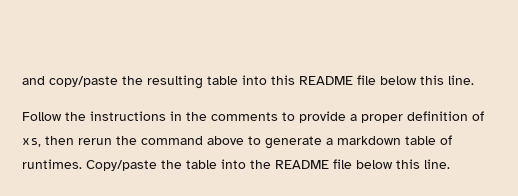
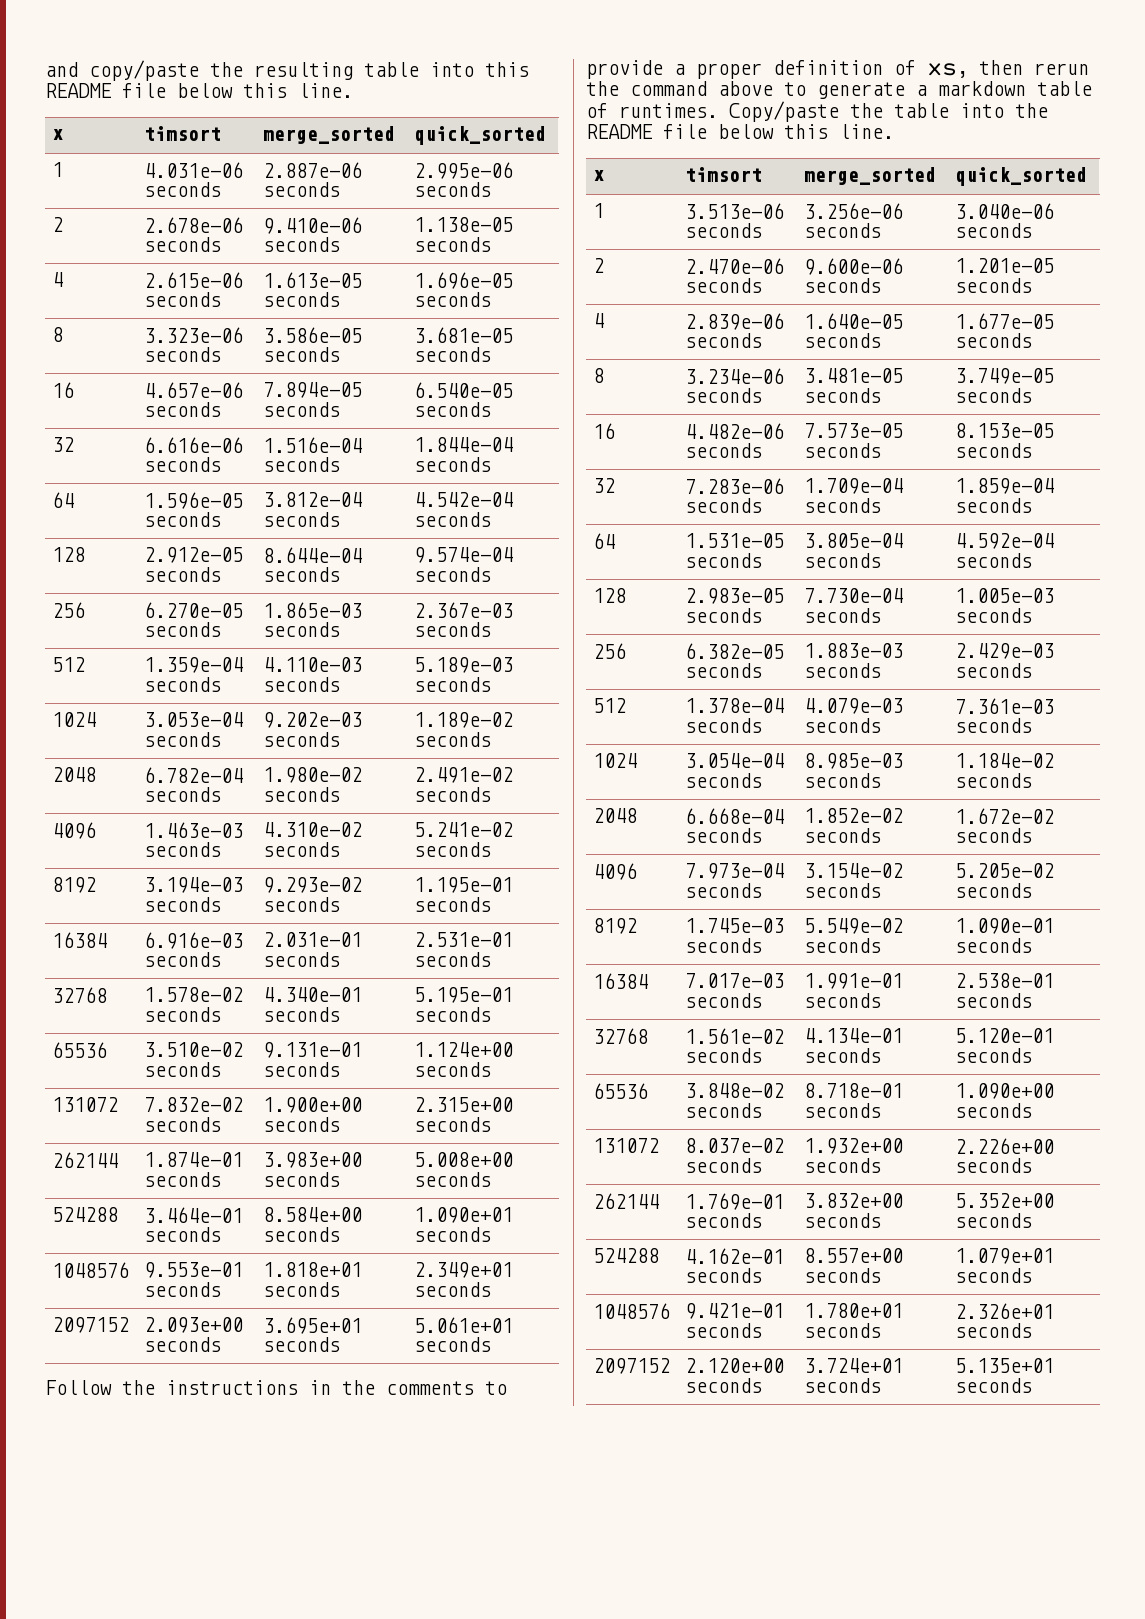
(474, 80) none -> [52,129,64,140] [144,126,222,141] [263,126,396,144] [414,126,547,145] [52,162,64,177] [144,162,244,178] [144,182,222,197] [263,162,363,178] [263,182,341,197] [414,162,514,179] [414,182,492,197] [52,217,64,232] [144,217,244,233] [144,237,222,252] [263,217,363,234] [263,237,341,252] [414,217,514,232] [414,237,492,252] [52,272,64,287] [144,272,244,288] [144,292,222,307] [263,272,363,288] [263,292,341,307] [414,272,514,289] [414,292,492,307] [52,327,64,342] [144,327,244,343] [144,347,222,362] [263,327,363,343] [263,347,341,362] [414,327,514,343] [414,347,492,362] [52,382,75,398] [144,382,244,398] [144,402,222,417] [263,382,363,398] [263,402,341,417] [414,382,514,398] [414,402,492,417] [52,437,75,452] [144,437,244,453] [144,457,222,472] [263,437,363,453] [263,457,341,472] [414,437,514,452] [414,457,492,472] [52,492,75,508] [144,492,244,509] [144,512,222,527] [263,492,363,507] [263,512,341,527] [414,492,514,507] [414,512,492,527] [52,547,86,562] [144,547,244,563] [144,567,222,582] [263,547,363,563] [263,567,341,582] [414,547,514,563] [414,567,492,582] [52,602,86,618] [144,602,244,618] [144,622,222,637] [263,602,363,618] [263,622,341,637] [414,602,514,618] [414,622,492,637] [52,657,86,672] [144,657,244,673] [144,677,222,692] [263,657,363,672] [263,677,341,692] [414,657,514,673] [414,677,492,692] [52,712,97,727] [144,712,244,727] [144,732,222,747] [263,712,363,728] [263,732,341,747] [414,712,514,728] [414,732,492,747] [52,767,97,782] [144,767,244,783] [144,787,222,802] [263,767,363,783] [263,787,341,802] [414,767,514,783] [414,787,492,802] [52,822,97,839] [144,822,244,838] [144,842,222,857] [263,822,363,837] [263,842,341,857] [414,822,514,837] [414,842,492,857] [52,877,97,893] [144,877,244,893] [144,897,222,912] [263,877,363,893] [263,897,341,912] [414,877,514,893] [414,897,492,912] [52,932,108,948] [144,932,244,949] [144,952,222,967] [263,932,363,947] [263,952,341,967] [414,932,514,947] [414,952,492,967] [52,987,108,1003] [144,987,244,1002] [144,1007,222,1022] [263,987,363,1002] [263,1007,341,1022] [414,987,514,1003] [414,1007,492,1022] [52,1042,108,1058] [144,1042,244,1057] [144,1062,222,1077] [263,1042,363,1058] [263,1062,341,1077] [414,1042,514,1057] [414,1062,492,1077] [52,1097,119,1112] [144,1097,244,1112] [144,1117,222,1132] [263,1097,363,1113] [263,1117,341,1132] [414,1097,514,1112] [414,1117,492,1132] [52,1152,119,1168] [144,1152,244,1167] [144,1172,222,1187] [263,1152,363,1168] [263,1172,341,1187] [414,1152,514,1167] [414,1172,492,1187] [52,1207,119,1222] [144,1207,244,1223] [144,1227,222,1242] [263,1207,363,1222] [263,1227,341,1242] [414,1207,514,1223] [414,1227,492,1242] [52,1262,130,1278] [144,1262,244,1278] [144,1282,222,1297] [263,1262,363,1277] [263,1282,341,1297] [414,1262,514,1278] [414,1282,492,1297] [52,1317,130,1333] [144,1317,244,1333] [144,1337,222,1352] [263,1317,363,1334] [263,1337,341,1352] [414,1317,514,1333] [414,1337,492,1352] // x | timsort | merge_sorted | quick_sorted // 1 | 4.031e-06 seconds | 2.887e-06 seconds | 2.995e-06 seconds // 2 | 2.678e-06 seconds | 9.410e-06 seconds | 1.138e-05 seconds // 4 | 2.615e-06 seconds | 1.613e-05 seconds | 1.696e-05 seconds // 8 | 3.323e-06 seconds | 3.586e-05 seconds | 3.681e-05 seconds // 16 | 4.657e-06 seconds | 7.894e-05 seconds | 6.540e-05 seconds // 32 | 6.616e-06 seconds | 1.516e-04 seconds | 1.844e-04 seconds // 64 | 1.596e-05 seconds | 3.812e-04 seconds | 4.542e-04 seconds // 128 | 2.912e-05 seconds | 8.644e-04 seconds | 9.574e-04 seconds // 256 | 6.270e-05 seconds | 1.865e-03 seconds | 2.367e-03 seconds // 512 | 1.359e-04 seconds | 4.110e-03 seconds | 5.189e-03 seconds // 1024 | 3.053e-04 seconds | 9.202e-03 seconds | 1.189e-02 seconds // 2048 | 6.782e-04 seconds | 1.980e-02 seconds | 2.491e-02 seconds // 4096 | 1.463e-03 seconds | 4.310e-02 seconds | 5.241e-02 seconds // 8192 | 3.194e-03 seconds | 9.293e-02 seconds | 1.195e-01 seconds // 16384 | 6.916e-03 seconds | 2.031e-01 seconds | 2.531e-01 seconds // 32768 | 1.578e-02 seconds | 4.340e-01 seconds | 5.195e-01 seconds // 65536 | 3.510e-02 seconds | 9.131e-01 seconds | 1.124e+00 seconds // 131072 | 7.832e-02 seconds | 1.900e+00 seconds | 2.315e+00 seconds // 262144 | 1.874e-01 seconds | 3.983e+00 seconds | 5.008e+00 seconds // 524288 | 3.464e-01 seconds | 8.584e+00 seconds | 1.090e+01 seconds // 1048576 | 9.553e-01 seconds | 1.818e+01 seconds | 2.349e+01 seconds // 2097152 | 2.093e+00 seconds | 3.695e+01 seconds | 5.061e+01 seconds
(450, 164) none -> [593,170,605,181] [685,167,763,182] [804,167,937,185] [955,167,1088,186] [593,203,605,218] [685,203,785,219] [685,223,763,238] [804,203,904,219] [804,223,882,238] [955,203,1055,219] [955,223,1033,238] [593,258,605,273] [685,258,785,274] [685,278,763,293] [804,258,904,275] [804,278,882,293] [955,258,1055,273] [955,278,1033,293] [593,313,605,328] [685,313,785,330] [685,333,763,348] [804,313,904,329] [804,333,882,348] [955,313,1055,329] [955,333,1033,348] [593,368,605,383] [685,368,785,384] [685,388,763,403] [804,368,904,383] [804,388,882,403] [955,368,1055,384] [955,388,1033,403] [593,423,616,439] [685,423,785,439] [685,443,763,458] [804,423,904,438] [804,443,882,458] [955,423,1055,438] [955,443,1033,458] [593,478,616,493] [685,478,785,494] [685,498,763,513] [804,478,904,494] [804,498,882,513] [955,478,1055,494] [955,498,1033,513] [593,533,616,549] [685,533,785,548] [685,553,763,568] [804,533,904,548] [804,553,882,568] [955,533,1055,549] [955,553,1033,568] [593,588,627,603] [685,588,785,604] [685,608,763,623] [804,588,904,603] [804,608,882,623] [955,588,1055,603] [955,608,1033,623] [593,643,627,659] [685,643,785,659] [685,663,763,678] [804,643,904,658] [804,663,882,678] [955,643,1055,659] [955,663,1033,678] [593,698,627,713] [685,698,785,713] [685,718,763,733] [804,698,904,714] [804,718,882,733] [955,698,1055,714] [955,718,1033,733] [593,753,638,768] [685,753,785,768] [685,773,763,788] [804,753,904,769] [804,773,882,788] [955,753,1055,768] [955,773,1033,788] [593,808,638,823] [685,808,785,824] [685,828,763,843] [804,808,904,823] [804,828,882,843] [955,808,1055,824] [955,828,1033,843] [593,863,638,880] [685,863,785,879] [685,883,763,898] [804,863,904,878] [804,883,882,898] [955,863,1055,878] [955,883,1033,898] [593,918,638,934] [685,918,785,933] [685,938,763,953] [804,918,904,934] [804,938,882,953] [955,918,1055,934] [955,938,1033,953] [593,973,649,989] [685,973,785,988] [685,993,763,1008] [804,973,904,989] [804,993,882,1008] [955,973,1055,988] [955,993,1033,1008] [593,1028,649,1044] [685,1028,785,1044] [685,1048,763,1063] [804,1028,904,1043] [804,1048,882,1063] [955,1028,1055,1043] [955,1048,1033,1063] [593,1083,649,1099] [685,1083,785,1098] [685,1103,763,1118] [804,1083,904,1098] [804,1103,882,1118] [955,1083,1055,1099] [955,1103,1033,1118] [593,1138,660,1153] [685,1138,785,1153] [685,1158,763,1173] [804,1138,904,1154] [804,1158,882,1173] [955,1138,1055,1154] [955,1158,1033,1173] [593,1193,660,1209] [685,1193,785,1210] [685,1213,763,1228] [804,1193,904,1208] [804,1213,882,1228] [955,1193,1055,1208] [955,1213,1033,1228] [593,1248,660,1263] [685,1248,785,1264] [685,1268,763,1283] [804,1248,904,1263] [804,1268,882,1283] [955,1248,1055,1264] [955,1268,1033,1283] [593,1303,671,1319] [685,1303,785,1319] [685,1323,763,1338] [804,1303,904,1318] [804,1323,882,1338] [955,1303,1055,1319] [955,1323,1033,1338] [593,1358,671,1374] [685,1358,785,1373] [685,1378,763,1393] [804,1358,904,1373] [804,1378,882,1393] [955,1358,1055,1373] [955,1378,1033,1393] // x | timsort | merge_sorted | quick_sorted // 1 | 3.513e-06 seconds | 3.256e-06 seconds | 3.040e-06 seconds // 2 | 2.470e-06 seconds | 9.600e-06 seconds | 1.201e-05 seconds // 4 | 2.839e-06 seconds | 1.640e-05 seconds | 1.677e-05 seconds // 8 | 3.234e-06 seconds | 3.481e-05 seconds | 3.749e-05 seconds // 16 | 4.482e-06 seconds | 7.573e-05 seconds | 8.153e-05 seconds // 32 | 7.283e-06 seconds | 1.709e-04 seconds | 1.859e-04 seconds // 64 | 1.531e-05 seconds | 3.805e-04 seconds | 4.592e-04 seconds // 128 | 2.983e-05 seconds | 7.730e-04 seconds | 1.005e-03 seconds // 256 | 6.382e-05 seconds | 1.883e-03 seconds | 2.429e-03 seconds // 512 | 1.378e-04 seconds | 4.079e-03 seconds | 7.361e-03 seconds // 1024 | 3.054e-04 seconds | 8.985e-03 seconds | 1.184e-02 seconds // 2048 | 6.668e-04 seconds | 1.852e-02 seconds | 1.672e-02 seconds // 4096 | 7.973e-04 seconds | 3.154e-02 seconds | 5.205e-02 seconds // 8192 | 1.745e-03 seconds | 5.549e-02 seconds | 1.090e-01 seconds // 16384 | 7.017e-03 seconds | 1.991e-01 seconds | 2.538e-01 seconds // 32768 | 1.561e-02 seconds | 4.134e-01 seconds | 5.120e-01 seconds // 65536 | 3.848e-02 seconds | 8.718e-01 seconds | 1.090e+00 seconds // 131072 | 8.037e-02 seconds | 1.932e+00 seconds | 2.226e+00 seconds // 262144 | 1.769e-01 seconds | 3.832e+00 seconds | 5.352e+00 seconds // 524288 | 4.162e-01 seconds | 8.557e+00 seconds | 1.079e+01 seconds // 1048576 | 9.421e-01 seconds | 1.780e+01 seconds | 2.326e+01 seconds // 2097152 | 2.120e+00 seconds | 3.724e+01 seconds | 5.135e+01 seconds

